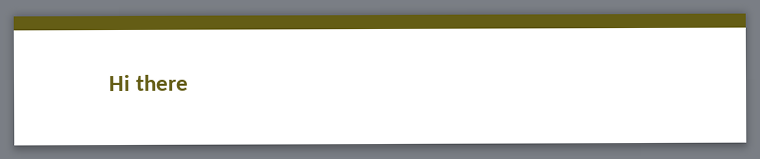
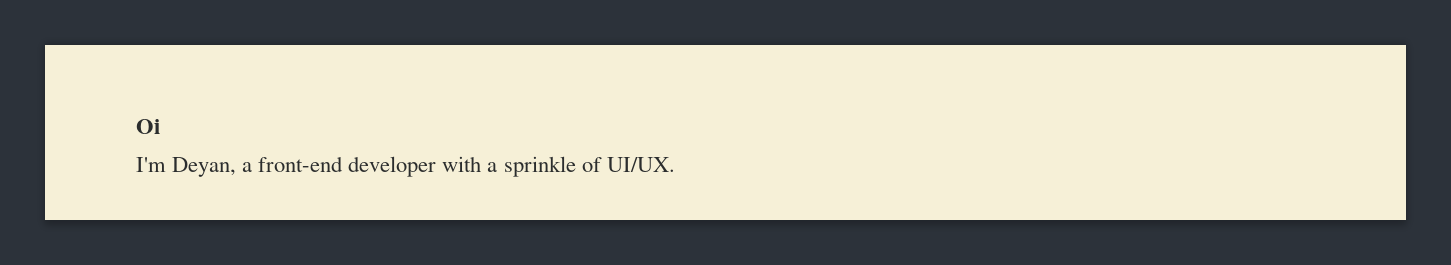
[108,74,190,92] Hi there -> [136,119,160,134] [136,156,675,177] Oi // I'm Deyan, a front-end developer with a sprinkle of UI/UX.

